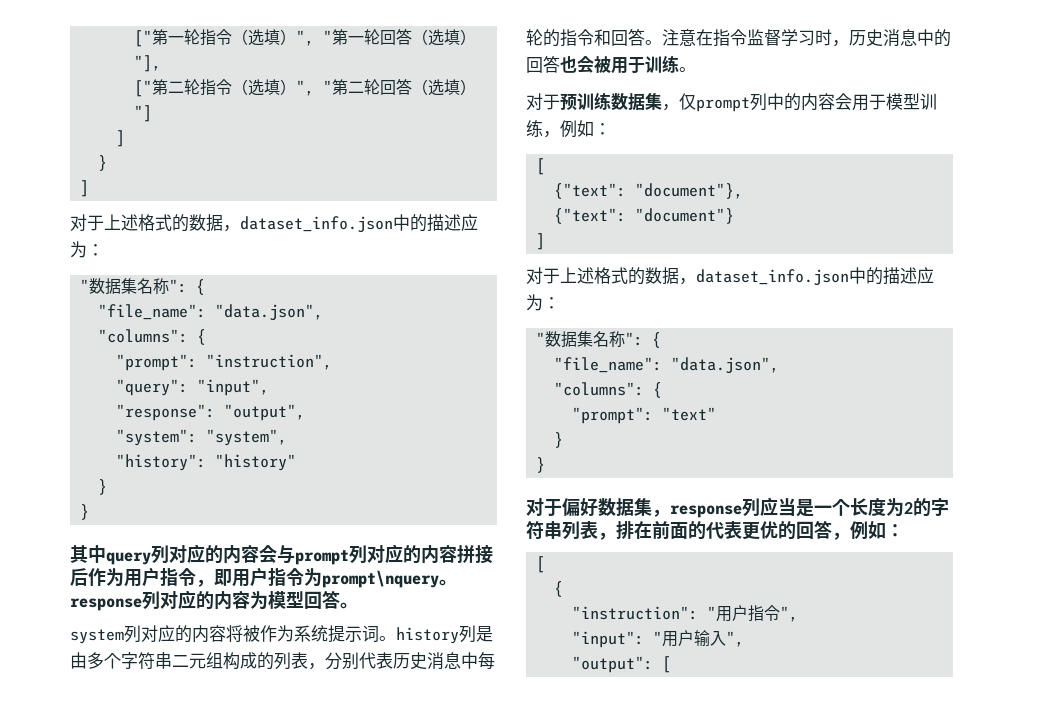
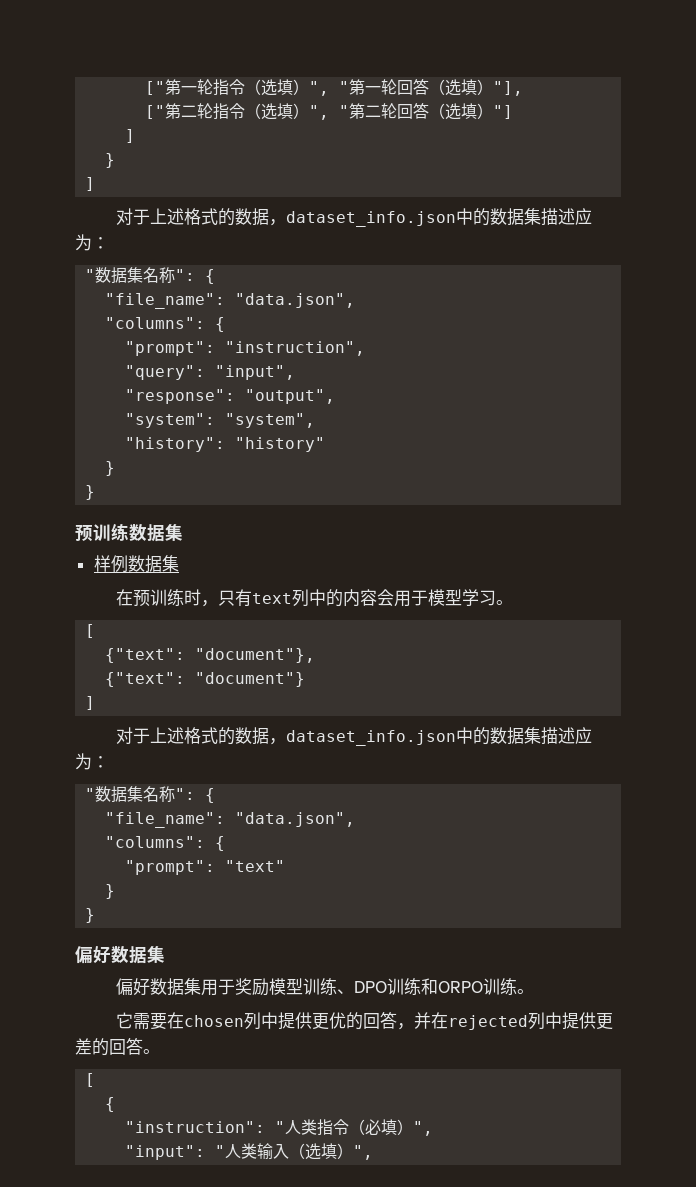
(427, 223) none -> [490,208,542,226] 数据集
[70,544,493,565] [70,567,457,588] [70,590,358,611] [70,625,493,644] [70,652,495,670] [526,28,951,47] [526,55,696,74] [526,92,750,112] 其中query列对应的内容会与prompt列对应的内容拼接后作为用户指令，即用户指令为prompt\nquery。response列对应的内容为模型回答。 // system列对应的内容将被作为系统提示词。history列是由多个字符串二元组构成的列表，分别代表历史消息中每轮的指令和回答。注意在指令监督学习时，历史消息中的回答也会被用于训练。 // 对于预训练数据集，仅prompt -> [75,523,183,542] [93,555,179,573] [116,589,293,607] 预训练数据集 // 样例数据集 // 在预训练时，只有text
[920,93,937,110] [526,120,611,138] 训练，例如： -> [462,589,514,606] 学习。
(883, 276) none -> [490,727,542,745] 数据集
[526,497,949,518] [526,520,904,540] 对于偏好数据集，response列应当是一个长度为2的字符串列表，排在前面的代表更优的回答，例如： -> [75,946,165,964] [116,978,535,996] [116,1011,614,1030] [75,1037,160,1056] 偏好数据集 // 偏好数据集用于奖励模型训练、DPO训练和ORPO训练。 // 它需要在chosen列中提供更优的回答，并在rejected列中提供更差的回答。
[716,605,781,622] 用户指令 -> [285,1119,414,1136] 人类指令（必填）
[662,630,745,647] [572,656,672,673] 用户输入", // "output": [ -> [225,1143,374,1160] 人类输入（选填）",

